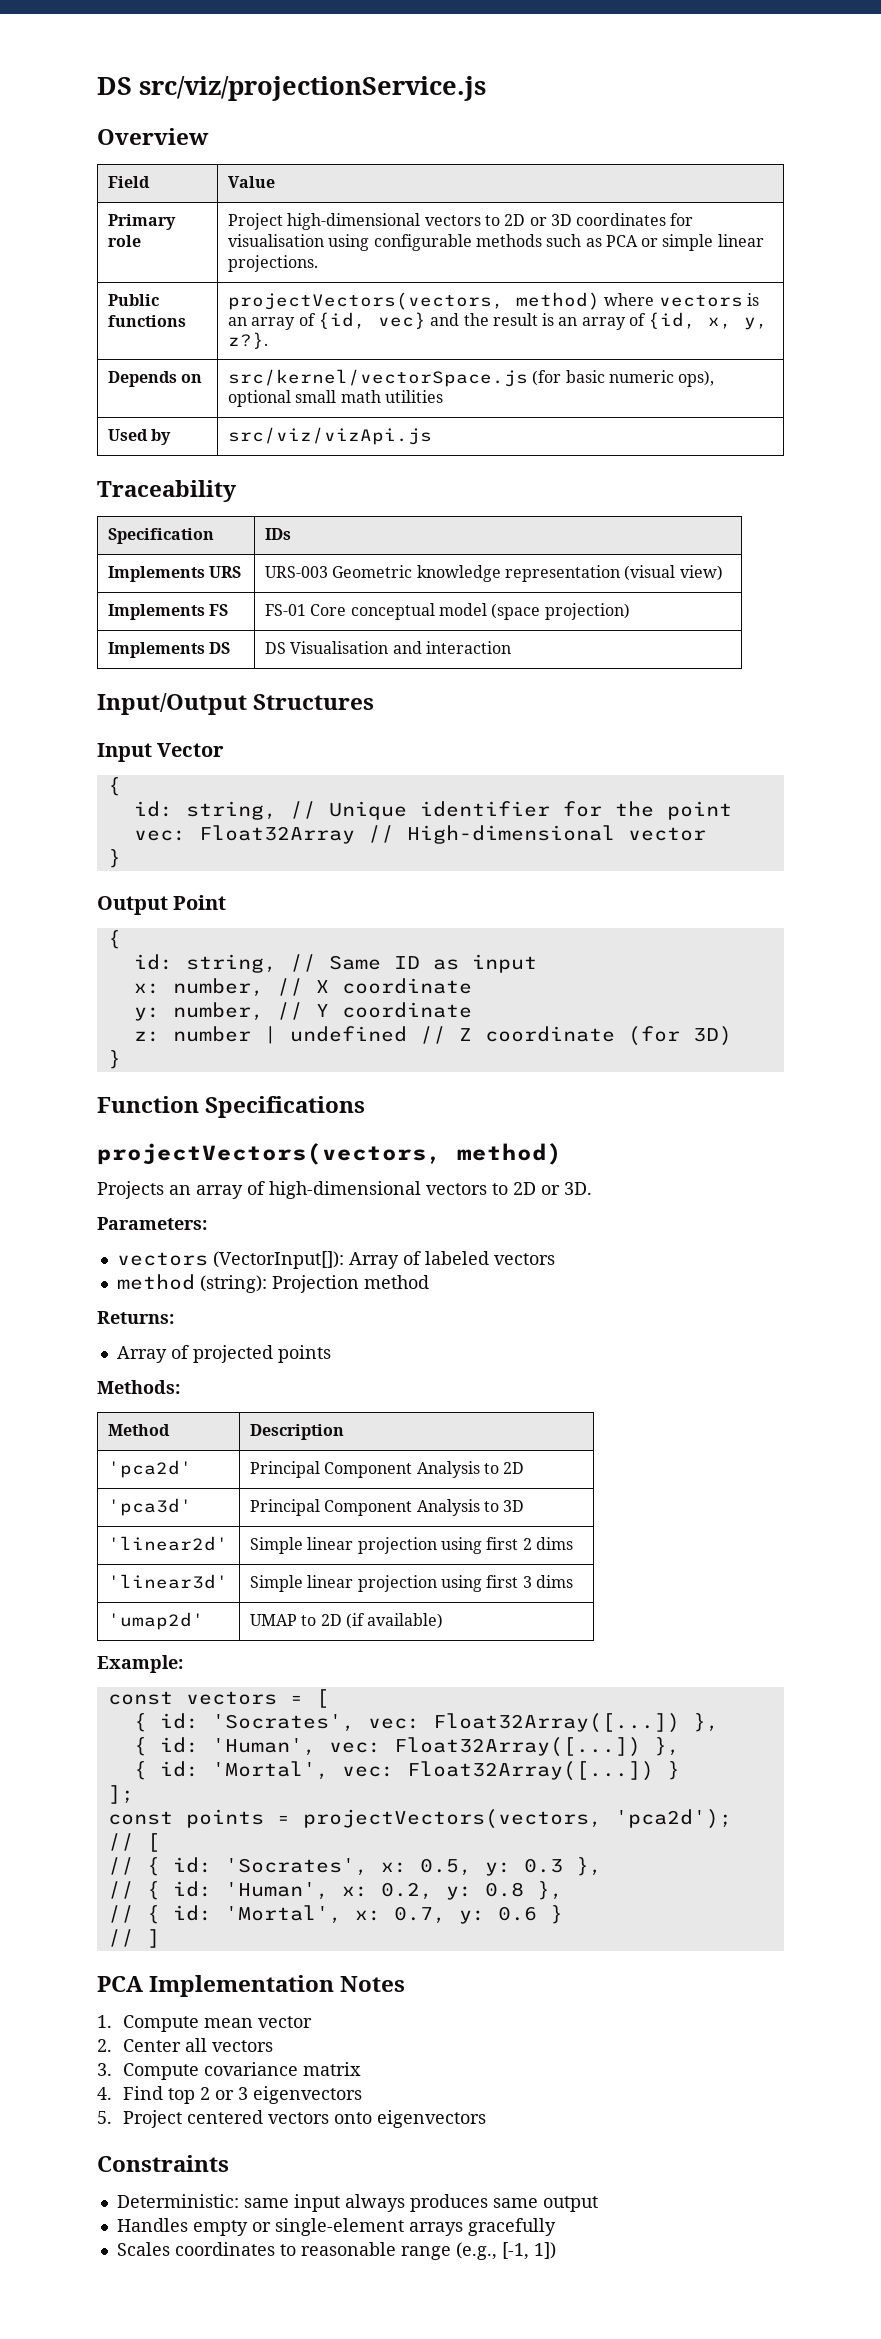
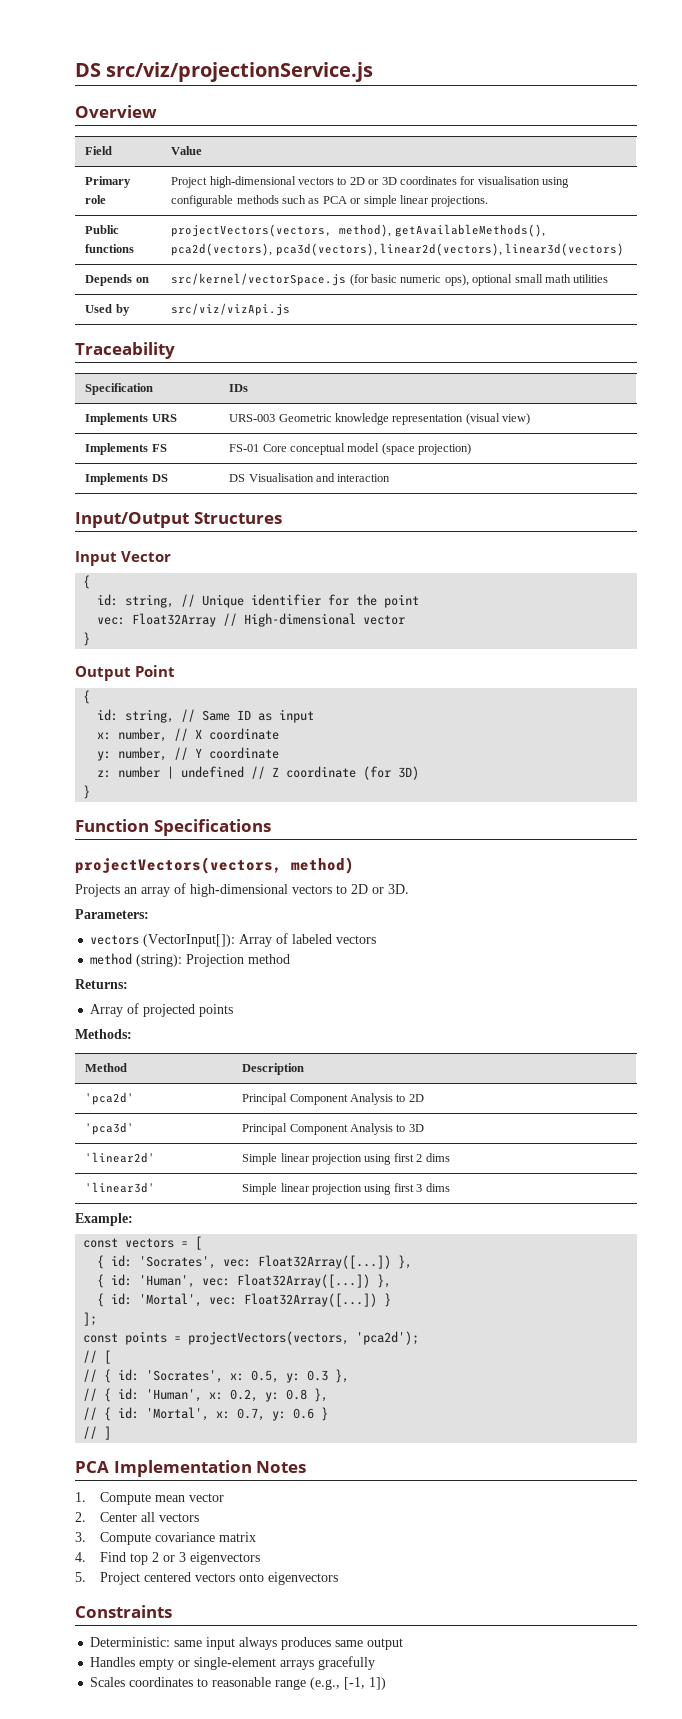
[515,292,759,310] [227,312,769,330] [227,332,268,349] method) where vectors is an array of {id, vec} and the result is an array of {id, x, y, z?}. -> [339,224,545,237] [171,243,625,256] method), getAvailableMethods(), pca2d(vectors), pca3d(vectors), linear2d(vectors), linear3d(vectors)
[107,1612,204,1630] [249,1613,444,1629] // 'umap2d' | UMAP to 2D (if available) -> (450, 1187) none

